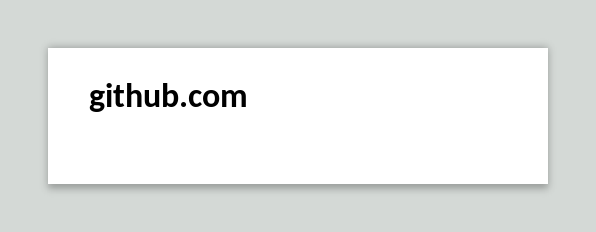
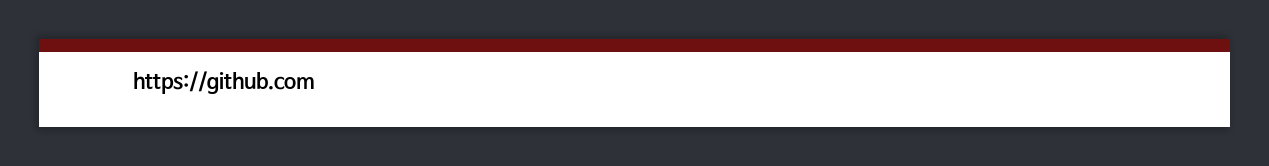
[89,83,248,112] github.com -> [133,71,315,94] https://github.com

